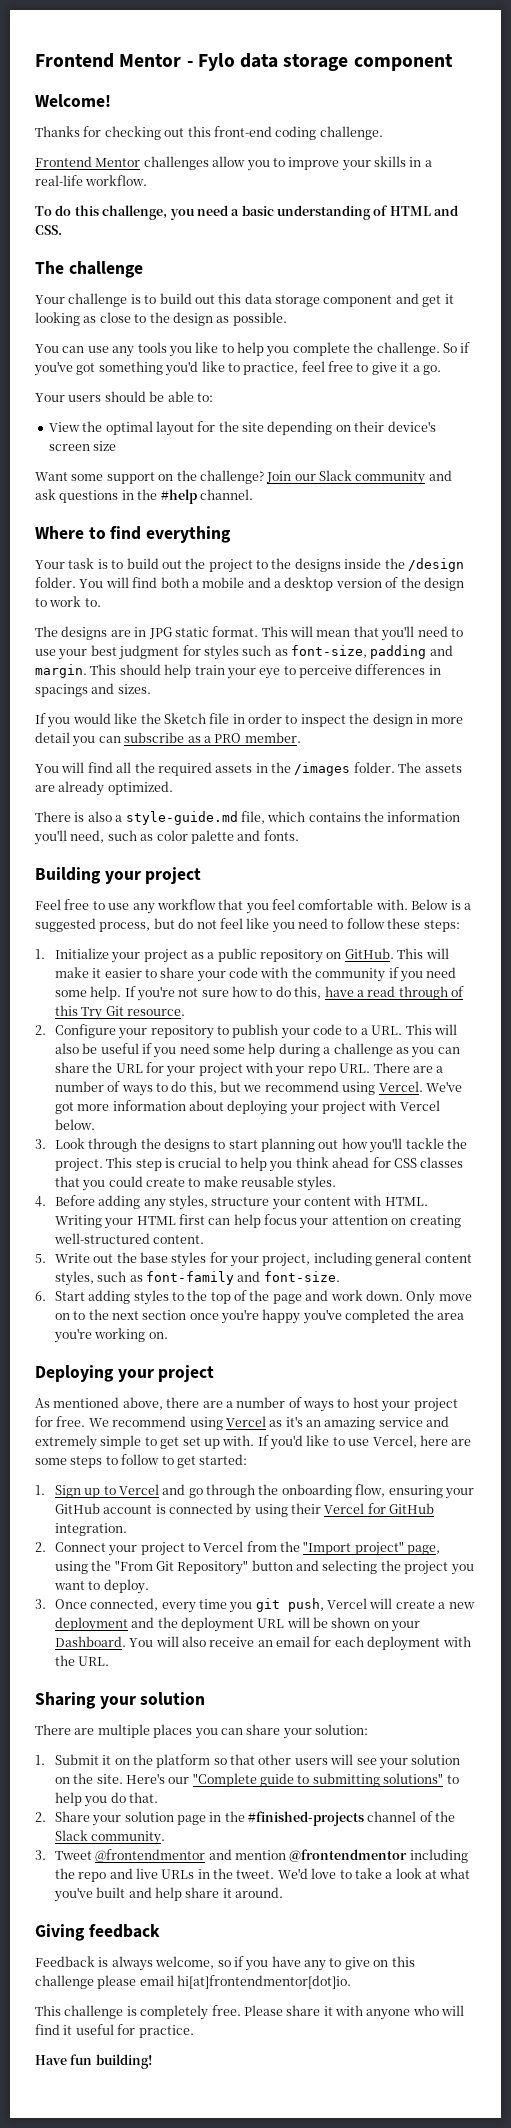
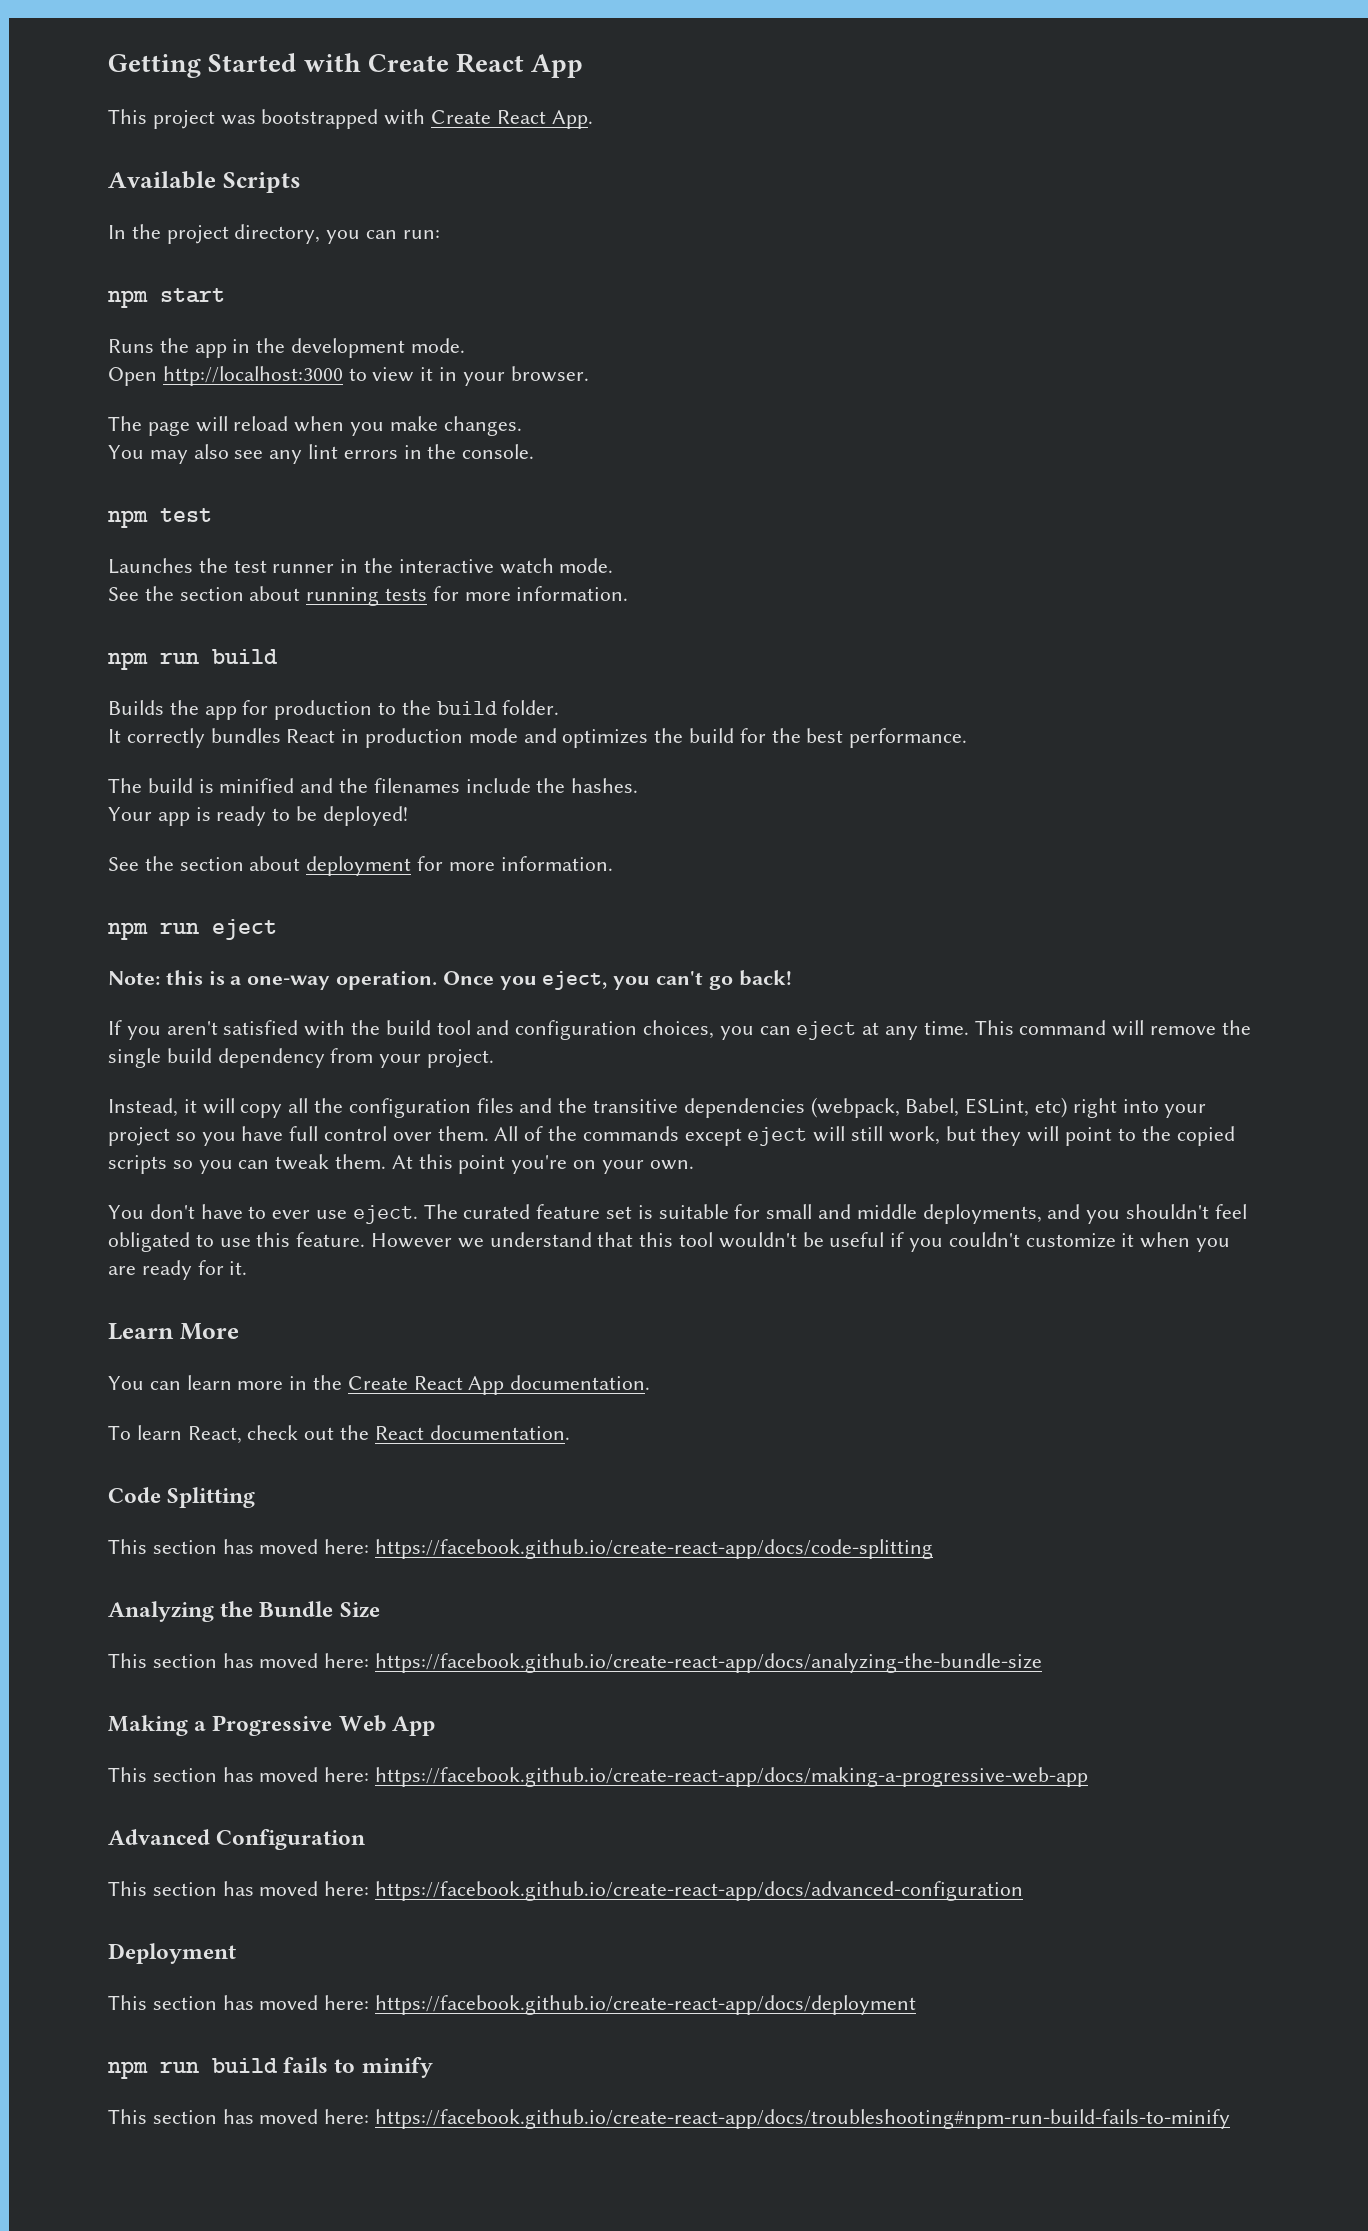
[35,53,453,71] [35,94,111,107] [35,126,383,140] [35,156,432,171] [35,175,148,186] [35,205,459,220] [35,225,62,235] [35,261,143,278] [35,293,454,307] [35,312,287,326] [35,342,471,357] [34,361,441,376] [35,391,213,402] [48,421,436,436] [48,441,117,451] [35,470,452,485] [35,489,253,504] [35,526,232,543] [35,558,464,573] [35,577,464,591] [35,596,101,607] [35,626,463,641] [35,645,453,660] [35,664,441,679] [35,683,151,697] [35,713,464,728] [35,732,301,747] [35,762,462,776] [35,781,173,796] [35,811,461,825] [34,830,299,845] [35,867,202,884] [35,899,471,914] [35,918,460,933] [35,948,449,963] [54,967,457,982] [54,986,465,1001] [54,1005,185,1020] [35,1024,457,1039] [54,1043,460,1058] [54,1062,444,1077] [54,1081,462,1096] [54,1100,440,1115] [54,1119,95,1130] [35,1138,467,1153] [54,1157,464,1172] [54,1176,337,1191] [35,1195,428,1210] [54,1214,461,1229] [53,1233,205,1244] [35,1252,472,1267] [54,1271,340,1286] [35,1290,472,1305] [54,1309,464,1324] [53,1328,168,1343] [35,1365,215,1382] [35,1397,458,1412] [35,1416,450,1430] [35,1435,472,1450] [35,1454,248,1468] [35,1484,474,1499] [54,1503,435,1518] [54,1523,127,1536] [35,1541,441,1556] [54,1560,474,1575] [53,1579,149,1594] [35,1598,475,1613] [54,1617,421,1632] [54,1636,471,1651] [54,1655,110,1666] [35,1692,206,1709] [35,1724,368,1739] [35,1754,461,1769] [54,1773,459,1787] [54,1792,158,1807] [35,1811,456,1826] [54,1830,166,1845] [35,1849,468,1863] [54,1868,471,1882] [53,1887,284,1902] [35,1924,160,1941] [35,1956,415,1971] [35,1975,352,1989] [35,2005,465,2020] [35,2024,194,2038] [35,2054,152,2069] Frontend Mentor - Fylo data storage component // Welcome! // Thanks for checking out this front-end coding challenge. // Frontend Mentor challenges allow you to improve your skills in a real-life workflow. // To do this challenge, you need a basic understanding of HTML and CSS. // The challenge // Your challenge is to build out this data storage component and get it looking as close to the design as possible. // You can use any tools you like to help you complete the challenge. So if you've got something you'd like to practice, feel free to give it a go. // Your users should be able to: // View the optimal layout for the site depending on their device's screen size // Want some support on the challenge? Join our Slack community and ask questions in the #help channel. // Where to find everything // Your task is to build out the project to the designs inside the /design folder. You will find both a mobile and a desktop version of the design to work to. // The designs are in JPG static format. This will mean that you'll need to use your best judgment for styles such as font-size, padding and margin. This should help train your eye to perceive differences in spacings and sizes. // If you would like the Sketch file in order to inspect the design in more detail you can subscribe as a PRO member. // You will find all the required assets in the /images folder. The assets are already optimized. // There is also a style-guide.md file, which contains the information you'll need, such as color palette and fonts. // Building your project // Feel free to use any workflow that you feel comfortable with. Below is a suggested process, but do not feel like you need to follow these steps: // 1. Initialize your project as a public repository on GitHub. This will make it easier to share your code with the community if you need some help. If you're not sure how to do this, have a read through of this Try Git resource. // 2. Configure your repository to publish your code to a URL. This will also be useful if you need some help during a challenge as you can share the URL for your project with your repo URL. There are a number of ways to do this, but we recommend using Vercel. We've got more information about deploying your project with Vercel below. // 3. Look through the designs to start planning out how you'll tackle the project. This step is crucial to help you think ahead for CSS classes that you could create to make reusable styles. // 4. Before adding any styles, structure your content with HTML. Writing your HTML first can help focus your attention on creating well-structured content. // 5. Write out the base styles for your project, including general content styles, such as font-family and font-size. // 6. Start adding styles to the top of the page and work down. Only move on to the next section once you're happy you've completed the area you're working on. // Deploying your project // As mentioned above, there are a number of ways to host your project for free. We recommend using Vercel as it's an amazing service and extremely simple to get set up with. If you'd like to use Vercel, here are some steps to follow to get started: // 1. Sign up to Vercel and go through the onboarding flow, ensuring your GitHub account is connected by using their Vercel for GitHub integration. // 2. Connect your project to Vercel from the "Import project" page, using the "From Git Repository" button and selecting the project you want to deploy. // 3. Once connected, every time you git push, Vercel will create a new deployment and the deployment URL will be shown on your Dashboard. You will also receive an email for each deployment with the URL. // Sharing your solution // There are multiple places you can share your solution: // 1. Submit it on the platform so that other users will see your solution on the site. Here's our "Complete guide to submitting solutions" to help you do that. // 2. Share your solution page in the #finished-projects channel of the Slack community. // 3. Tweet @frontendmentor and mention @frontendmentor including the repo and live URLs in the tweet. We'd love to take a look at what you've built and help share it around. // Giving feedback // Feedback is always welcome, so if you have any to give on this challenge please email hi[at]frontendmentor[dot]io. // This challenge is completely free. Please share it with anyone who will find it useful for practice. // Have fun building! -> [108,53,584,78] [108,109,593,129] [108,171,301,193] [108,224,440,244] [108,288,225,308] [108,338,465,358] [108,366,589,386] [108,416,522,436] [108,444,535,464] [108,508,212,528] [108,558,614,574] [108,586,629,606] [108,649,278,670] [108,700,560,720] [108,728,968,748] [108,778,639,793] [108,806,408,826] [108,856,613,876] [108,919,277,940] [108,970,792,990] [108,1020,1251,1040] [108,1048,495,1068] [108,1097,1207,1118] [108,1126,1235,1146] [108,1154,694,1174] [108,1204,1247,1224] [108,1232,1231,1252] [108,1260,248,1280] [108,1323,239,1340] [108,1375,651,1395] [108,1425,570,1444] [108,1487,256,1508] [108,1539,934,1559] [108,1601,380,1622] [108,1653,1043,1673] [108,1715,435,1736] [108,1767,1089,1787] [108,1829,366,1850] [108,1881,1024,1901] [108,1943,236,1964] [108,1995,917,2015] [108,2057,433,2079] [108,2109,1231,2129] Getting Started with Create React App // This project was bootstrapped with Create React App. // Available Scripts // In the project directory, you can run: // npm start // Runs the app in the development mode. // Open http://localhost:3000 to view it in your browser. // The page will reload when you make changes. // You may also see any lint errors in the console. // npm test // Launches the test runner in the interactive watch mode. // See the section about running tests for more information. // npm run build // Builds the app for production to the build folder. // It correctly bundles React in production mode and optimizes the build for the best performance. // The build is minified and the filenames include the hashes. // Your app is ready to be deployed! // See the section about deployment for more information. // npm run eject // Note: this is a one-way operation. Once you eject, you can't go back! // If you aren't satisfied with the build tool and configuration choices, you can eject at any time. This command will remove the single build dependency from your project. // Instead, it will copy all the configuration files and the transitive dependencies (webpack, Babel, ESLint, etc) right into your project so you have full control over them. All of the commands except eject will still work, but they will point to the copied scripts so you can tweak them. At this point you're on your own. // You don't have to ever use eject. The curated feature set is suitable for small and middle deployments, and you shouldn't feel obligated to use this feature. However we understand that this tool wouldn't be useful if you couldn't customize it when you are ready for it. // Learn More // You can learn more in the Create React App documentation. // To learn React, check out the React documentation. // Code Splitting // This section has moved here: https://facebook.github.io/create-react-app/docs/code-splitting // Analyzing the Bundle Size // This section has moved here: https://facebook.github.io/create-react-app/docs/analyzing-the-bundle-size // Making a Progressive Web App // This section has moved here: https://facebook.github.io/create-react-app/docs/making-a-progressive-web-app // Advanced Configuration // This section has moved here: https://facebook.github.io/create-react-app/docs/advanced-configuration // Deployment // This section has moved here: https://facebook.github.io/create-react-app/docs/deployment // npm run build fails to minify // This section has moved here: https://facebook.github.io/create-react-app/docs/troubleshooting#npm-run-build-fails-to-minify

